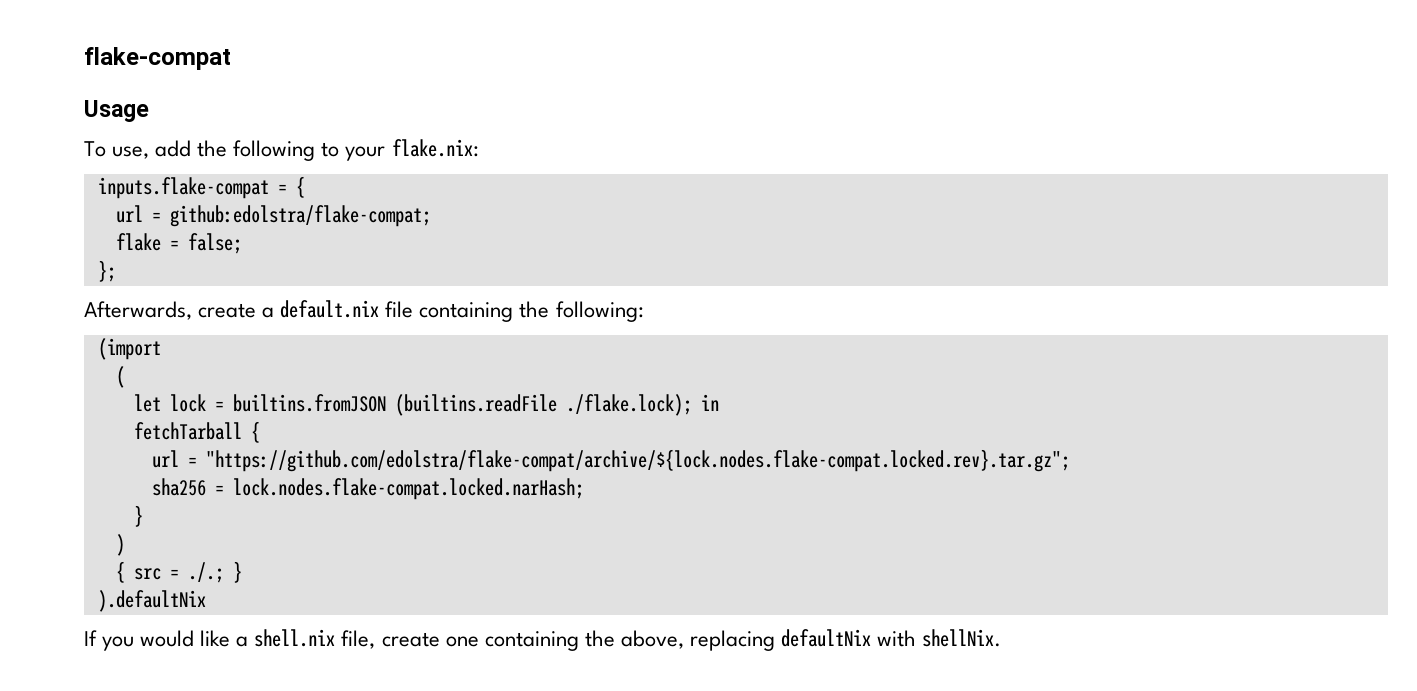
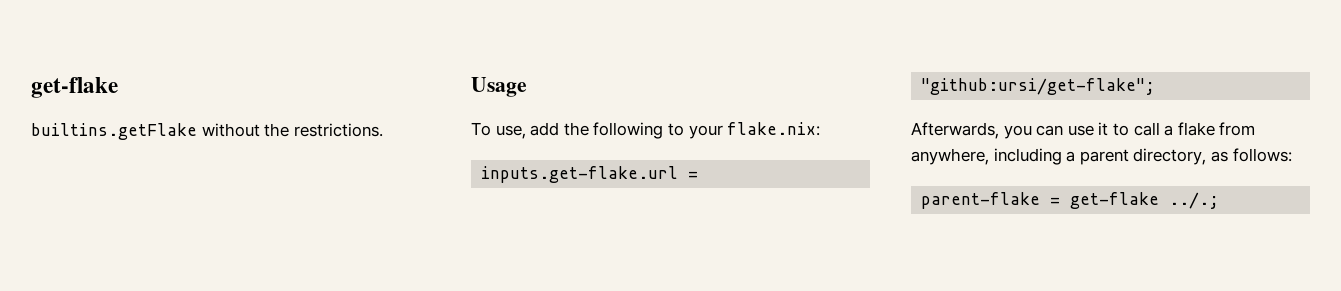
[84,47,231,70] flake-compat -> [31,77,118,98] [31,123,383,140] get-flake // builtins.getFlake without the restrictions.
[97,176,305,199] [115,205,431,227] [115,233,242,254] [97,260,116,282] [84,300,644,322] [97,338,161,360] [115,366,125,388] [133,394,719,416] [133,421,260,443] [151,449,1070,472] [151,478,584,500] [133,505,143,527] [115,534,125,556] [115,561,242,583] [97,590,206,612] [84,629,1002,651] inputs.flake-compat = { // url = github:edolstra/flake-compat; // flake = false; // }; // Afterwards, create a default.nix file containing the following: // (import // ( // let lock = builtins.fromJSON (builtins.readFile ./flake.lock); in // fetchTarball { // url = "https://github.com/edolstra/flake-compat/archive/${lock.nodes.flake-compat.locked.rev}.tar.gz"; // sha256 = lock.nodes.flake-compat.locked.narHash; // } // ) // { src = ./.; } // ).defaultNix // If you would like a shell.nix file, create one containing the above, replacing defaultNix with shellNix. -> [481,166,699,183] [921,78,1156,95] [911,122,1256,139] [911,148,1292,165] [921,192,1220,209] inputs.get-flake.url = "github:ursi/get-flake"; // Afterwards, you can use it to call a flake from anywhere, including a parent directory, as follows: // parent-flake = get-flake ../.;

